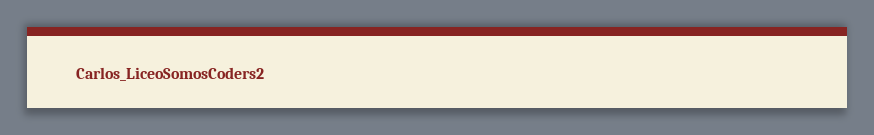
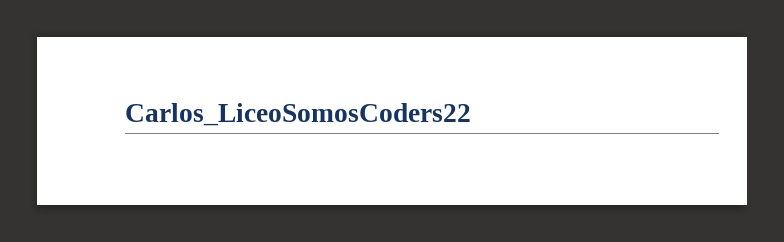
[76,67,264,81] Carlos_LiceoSomosCoders2 -> [125,103,471,126] Carlos_LiceoSomosCoders22

